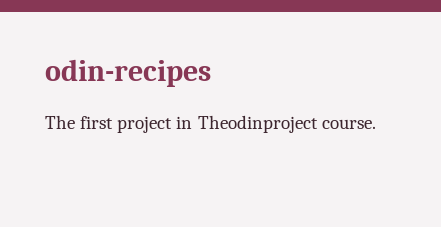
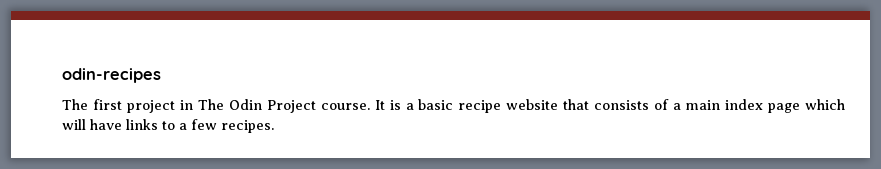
[197,115,376,133] Theodinproject course. -> [197,99,846,113] [62,119,274,133] The Odin Project course. It is a basic recipe website that consists of a main index page which will have links to a few recipes.

